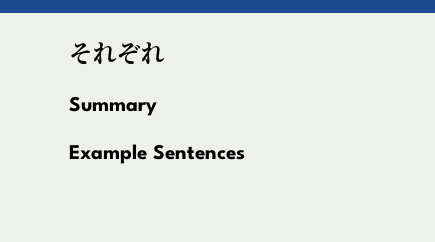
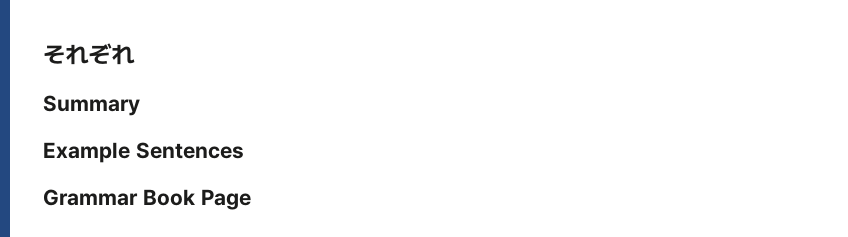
(245, 152) none -> [43,189,251,210] // Grammar Book Page

